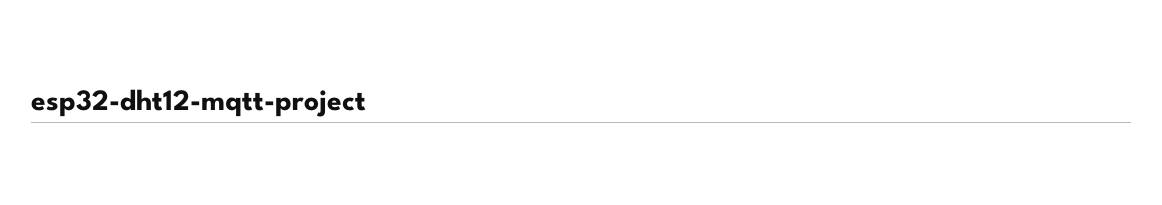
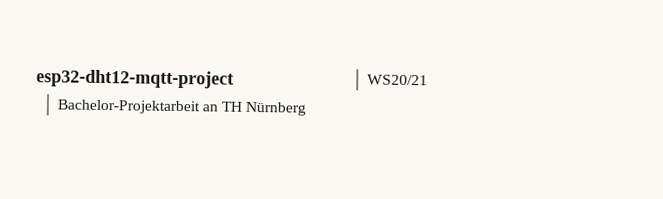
(366, 103) none -> [56,99,307,116] [366,74,428,86] // Bachelor-Projektarbeit an TH Nürnberg WS20/21

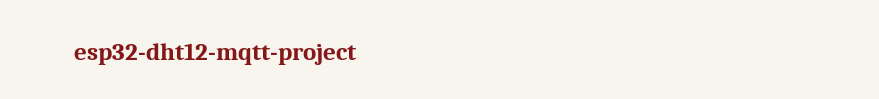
[56,99,307,116] [366,74,428,86] // Bachelor-Projektarbeit an TH Nürnberg WS20/21 -> (357, 54) none

